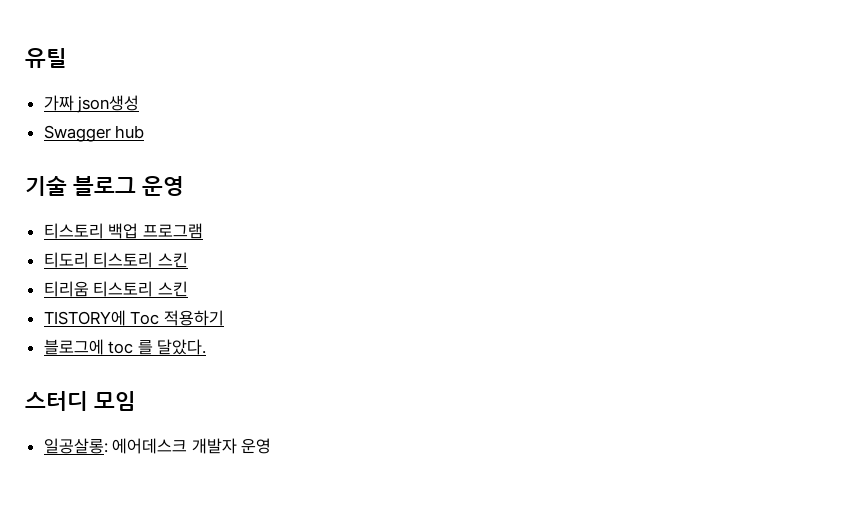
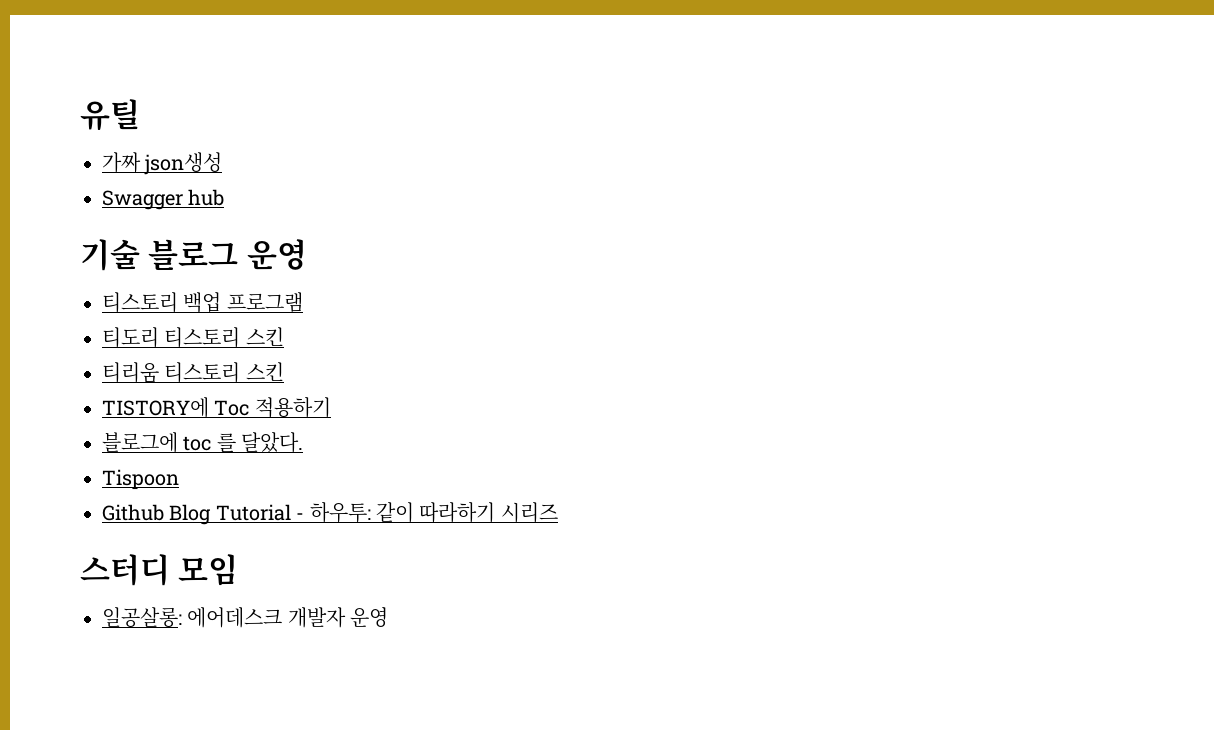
(207, 347) none -> [102,469,179,490] [102,502,558,525] // Tispoon // Github Blog Tutorial - 하우투: 같이 따라하기 시리즈

